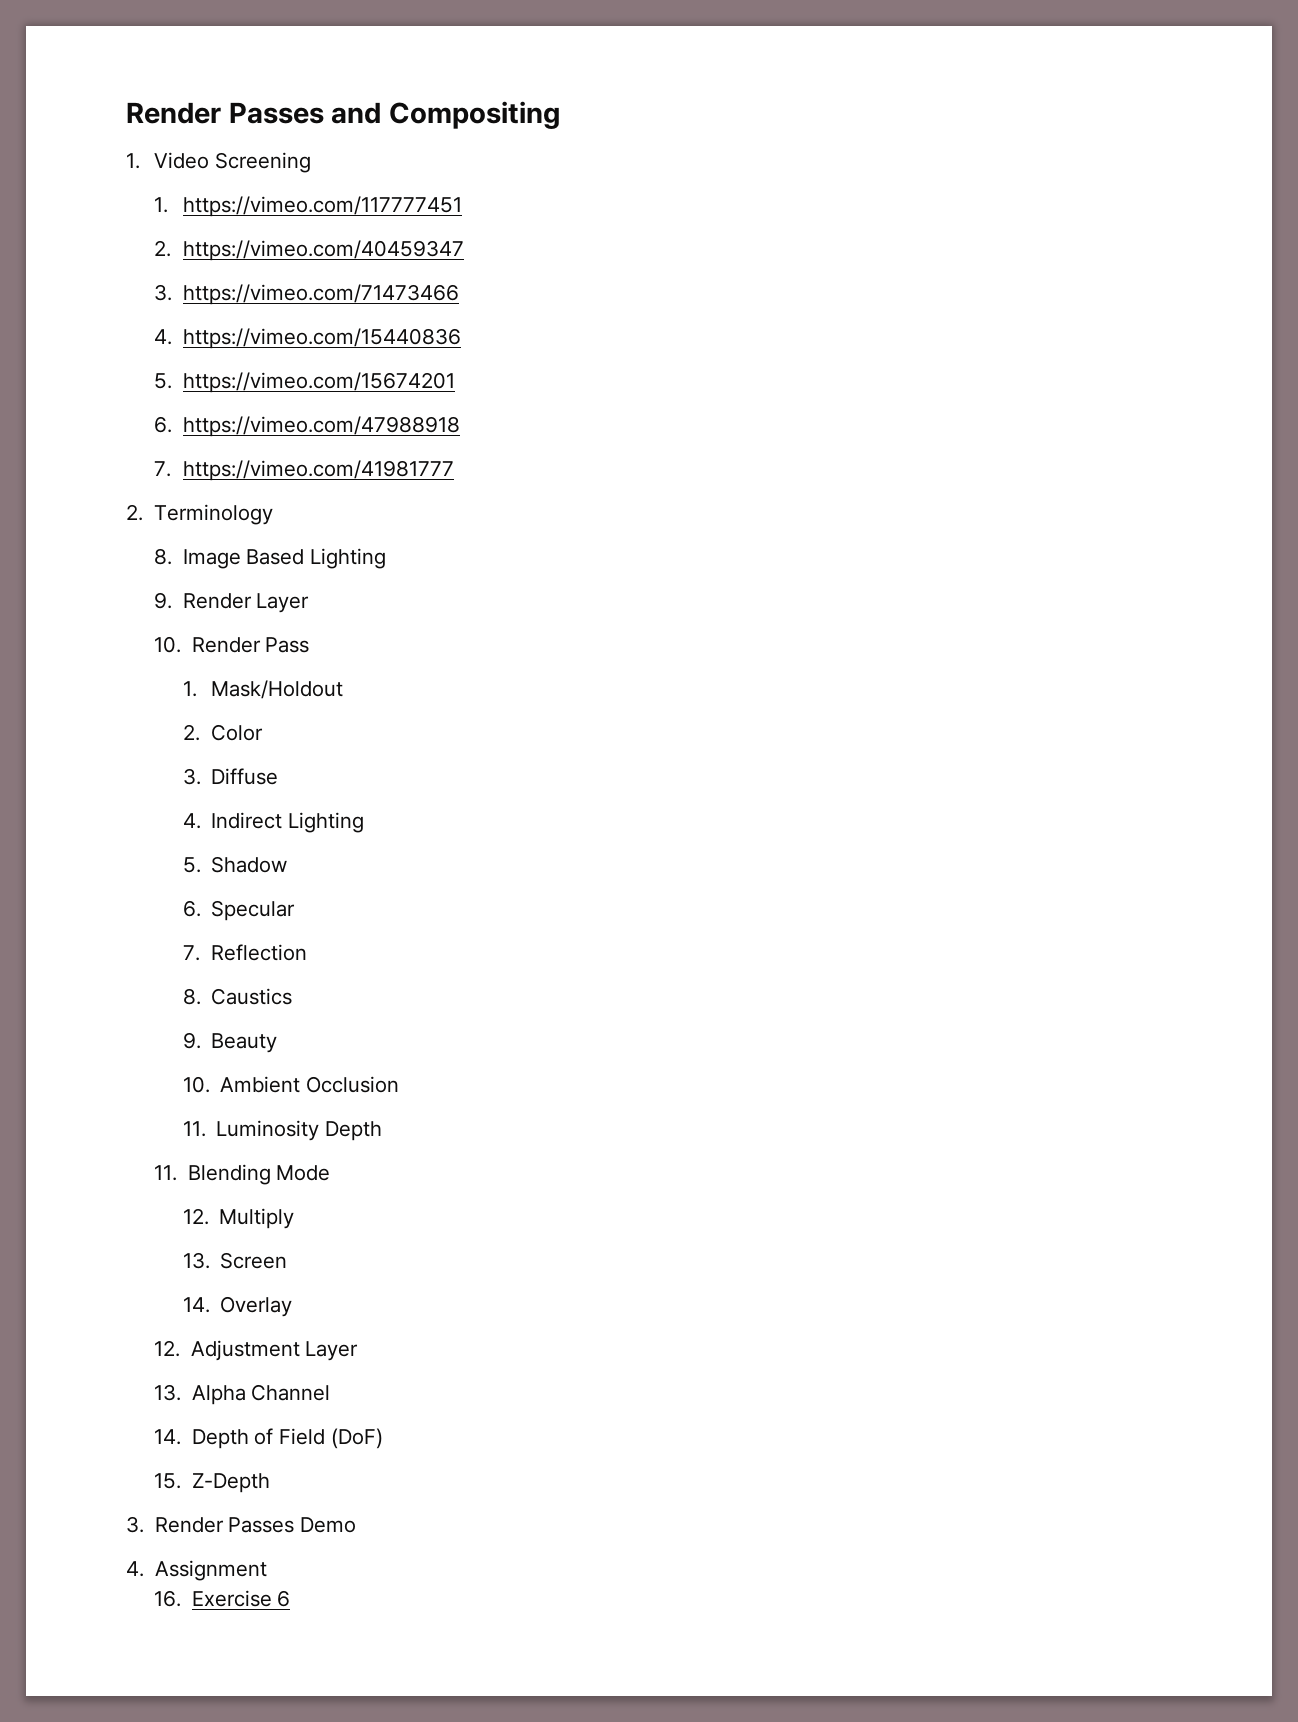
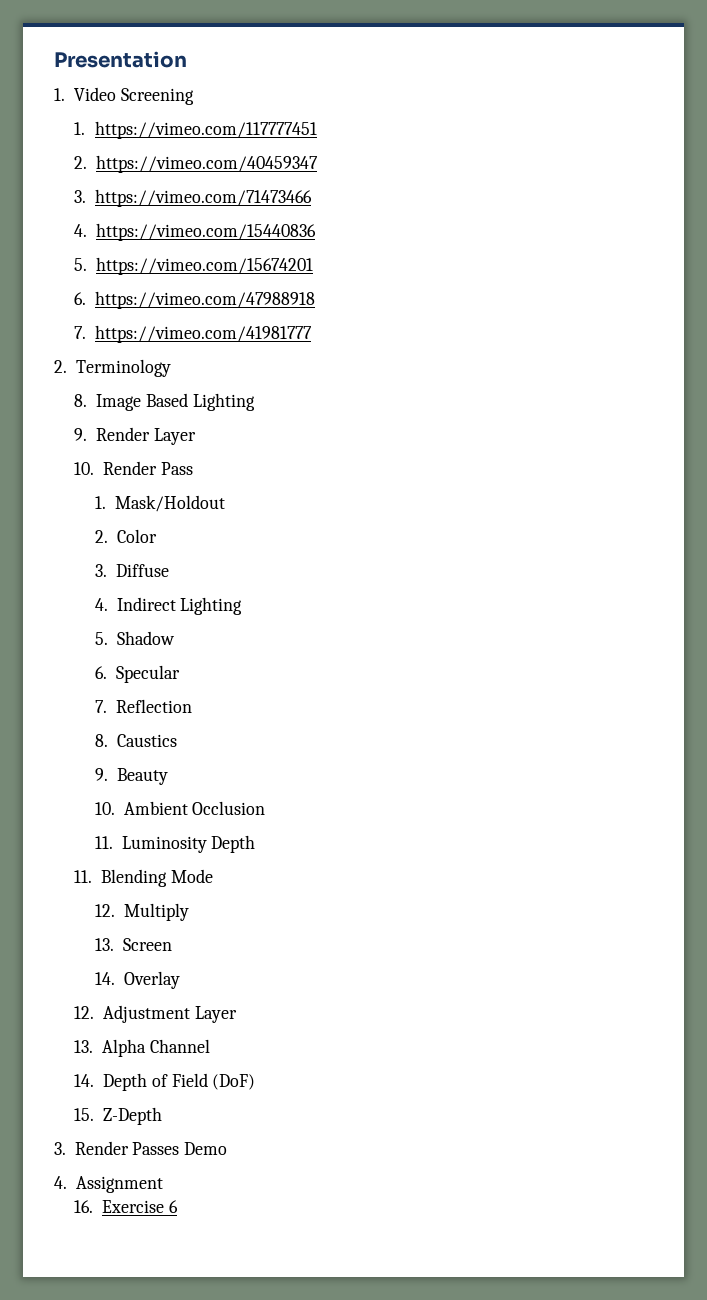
[126,101,561,129] Render Passes and Compositing -> [54,51,187,68] Presentation

